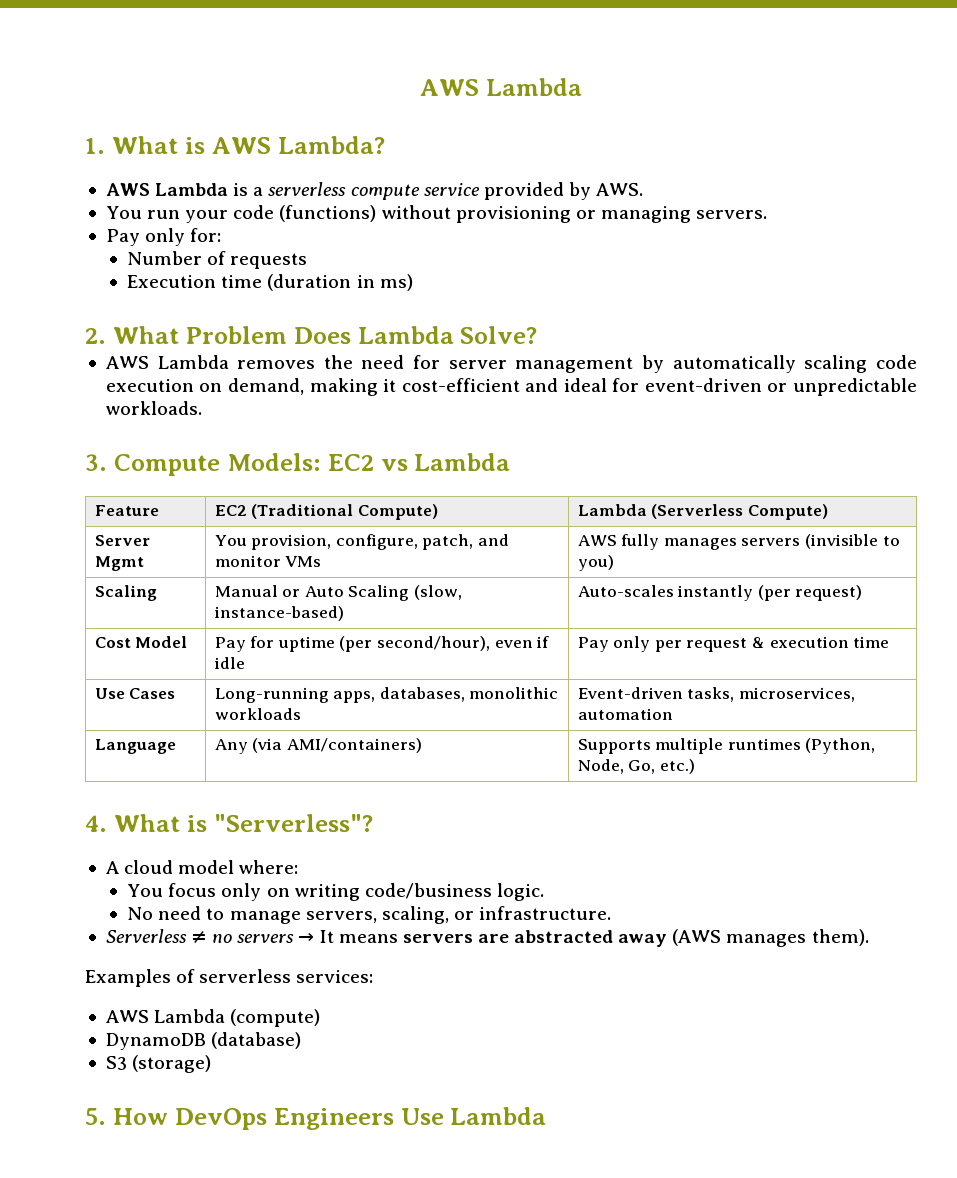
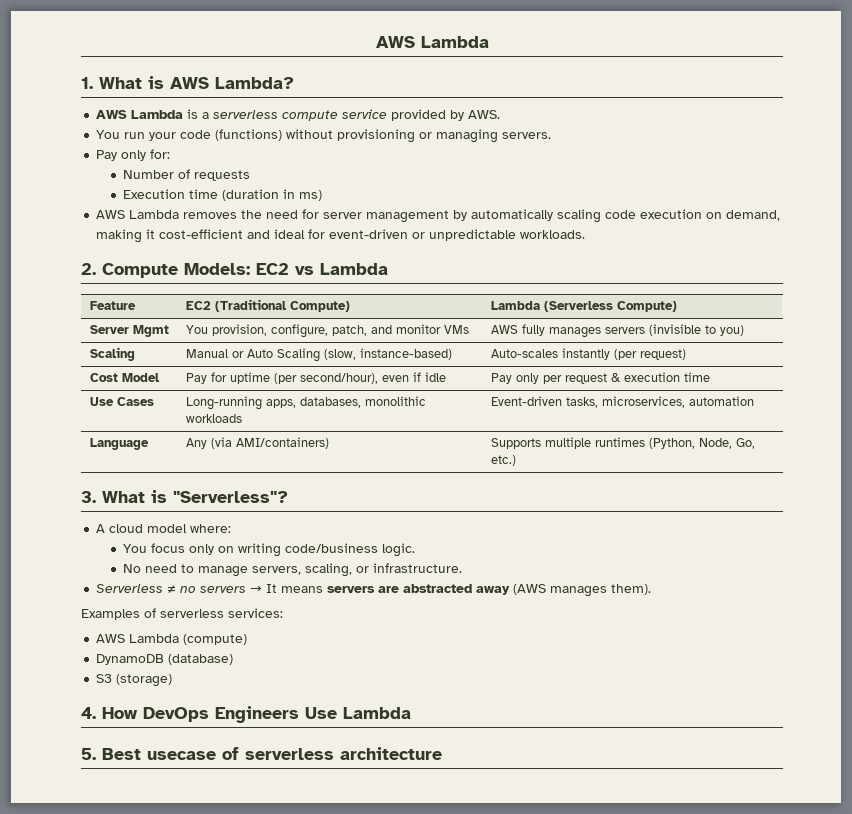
[85,326,538,344] // 2. What Problem Does Lambda Solve? -> (323, 195) none
[85,454,107,471] 3. -> [81,263,96,275] 2.
[85,815,107,832] 4. -> [81,491,96,503] 3.
[85,1108,106,1125] 5. -> [81,707,96,719] 4.
(547, 1116) none -> [81,747,442,760] // 5. Best usecase of serverless architecture

